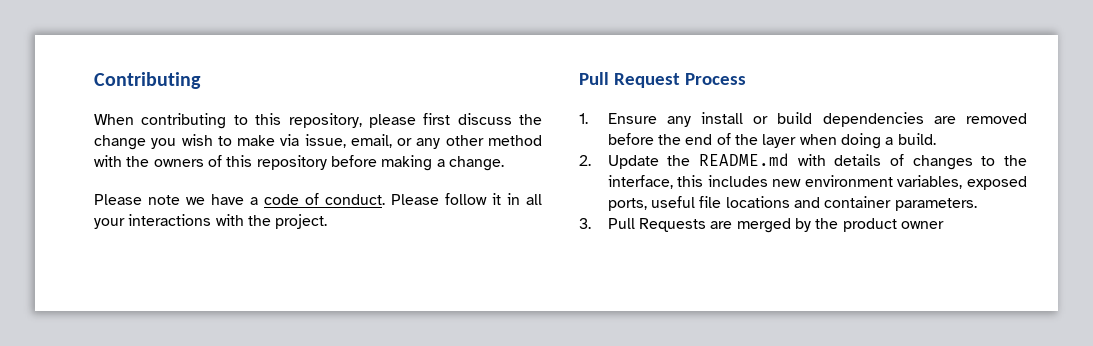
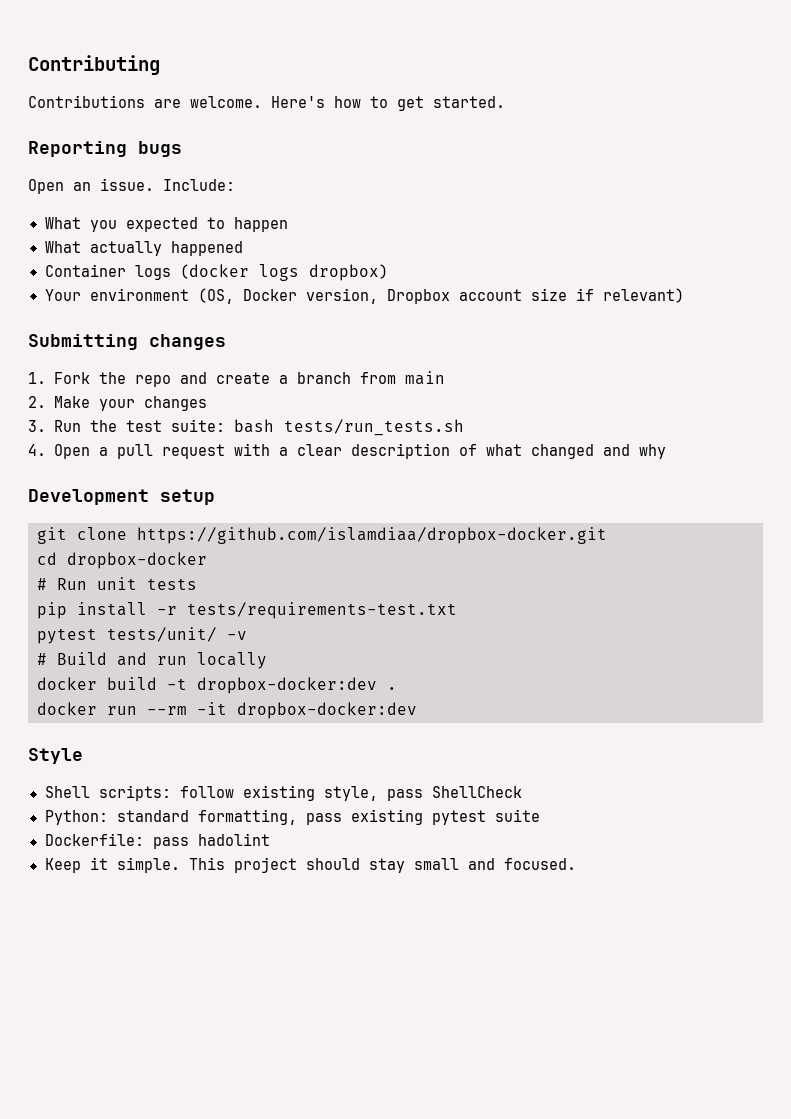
[94,113,542,129] [94,134,542,150] [94,155,504,171] [94,193,542,205] [94,214,328,229] [579,72,746,88] [579,112,1027,127] [607,133,936,149] [579,153,1027,170] [607,175,1027,190] [607,196,977,211] [579,218,944,233] When contributing to this repository, please first discuss the change you wish to make via issue, email, or any other method with the owners of this repository before making a change. // Please note we have a code of conduct. Please follow it in all your interactions with the project. // Pull Request Process // 1. Ensure any install or build dependencies are removed before the end of the layer when doing a build. // 2. Update the README.md with details of changes to the interface, this includes new environment variables, exposed ports, useful file locations and container parameters. // 3. Pull Requests are merged by the product owner -> [28,95,505,111] [28,141,182,157] [28,178,235,194] [44,217,288,232] [44,241,243,256] [44,264,388,281] [44,288,684,304] [28,334,226,350] [28,371,445,387] [28,396,207,411] [28,419,464,436] [28,443,666,459] [28,489,215,505] [37,527,607,544] [37,552,207,569] [37,577,197,590] [37,602,457,619] [37,627,247,644] [37,652,267,669] [37,677,397,694] [37,702,417,719] [28,748,83,764] [44,785,522,801] [44,809,540,825] [44,833,270,849] [44,857,576,873] Contributions are welcome. Here's how to get started. // Reporting bugs // Open an issue. Include: // What you expected to happen // What actually happened // Container logs (docker logs dropbox) // Your environment (OS, Docker version, Dropbox account size if relevant) // Submitting changes // 1. Fork the repo and create a branch from main // 2. Make your changes // 3. Run the test suite: bash tests/run_tests.sh // 4. Open a pull request with a clear description of what changed and why // Development setup // git clone https://github.com/islamdiaa/dropbox-docker.git // cd dropbox-docker // # Run unit tests // pip install -r tests/requirements-test.txt // pytest tests/unit/ -v // # Build and run locally // docker build -t dropbox-docker:dev . // docker run --rm -it dropbox-docker:dev // Style // Shell scripts: follow existing style, pass ShellCheck // Python: standard formatting, pass existing pytest suite // Dockerfile: pass hadolint // Keep it simple. This project should stay small and focused.

